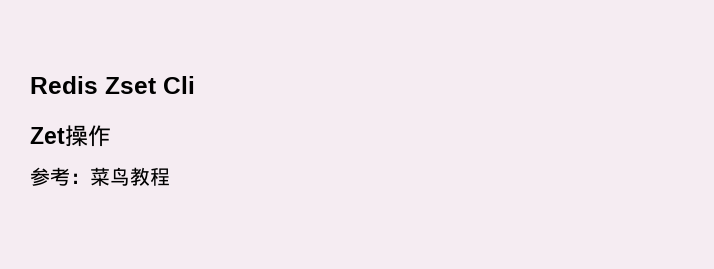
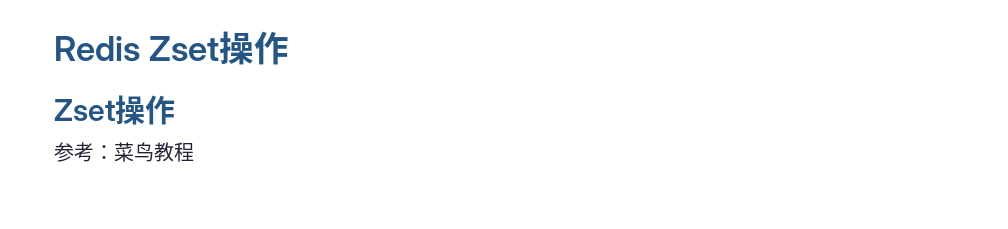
[163,76,195,94] [30,127,65,144] Cli // Zet -> [219,31,290,65] [54,99,115,121] 操作 // Zset

